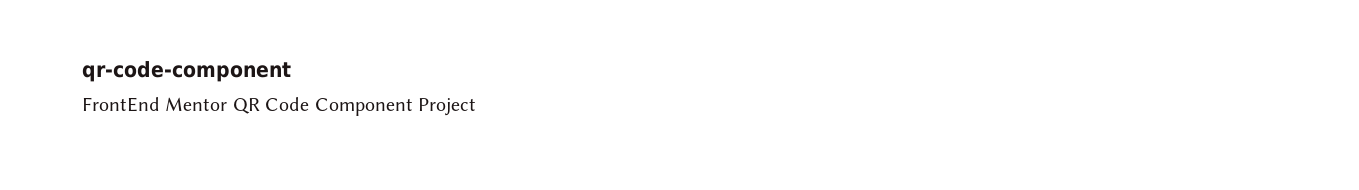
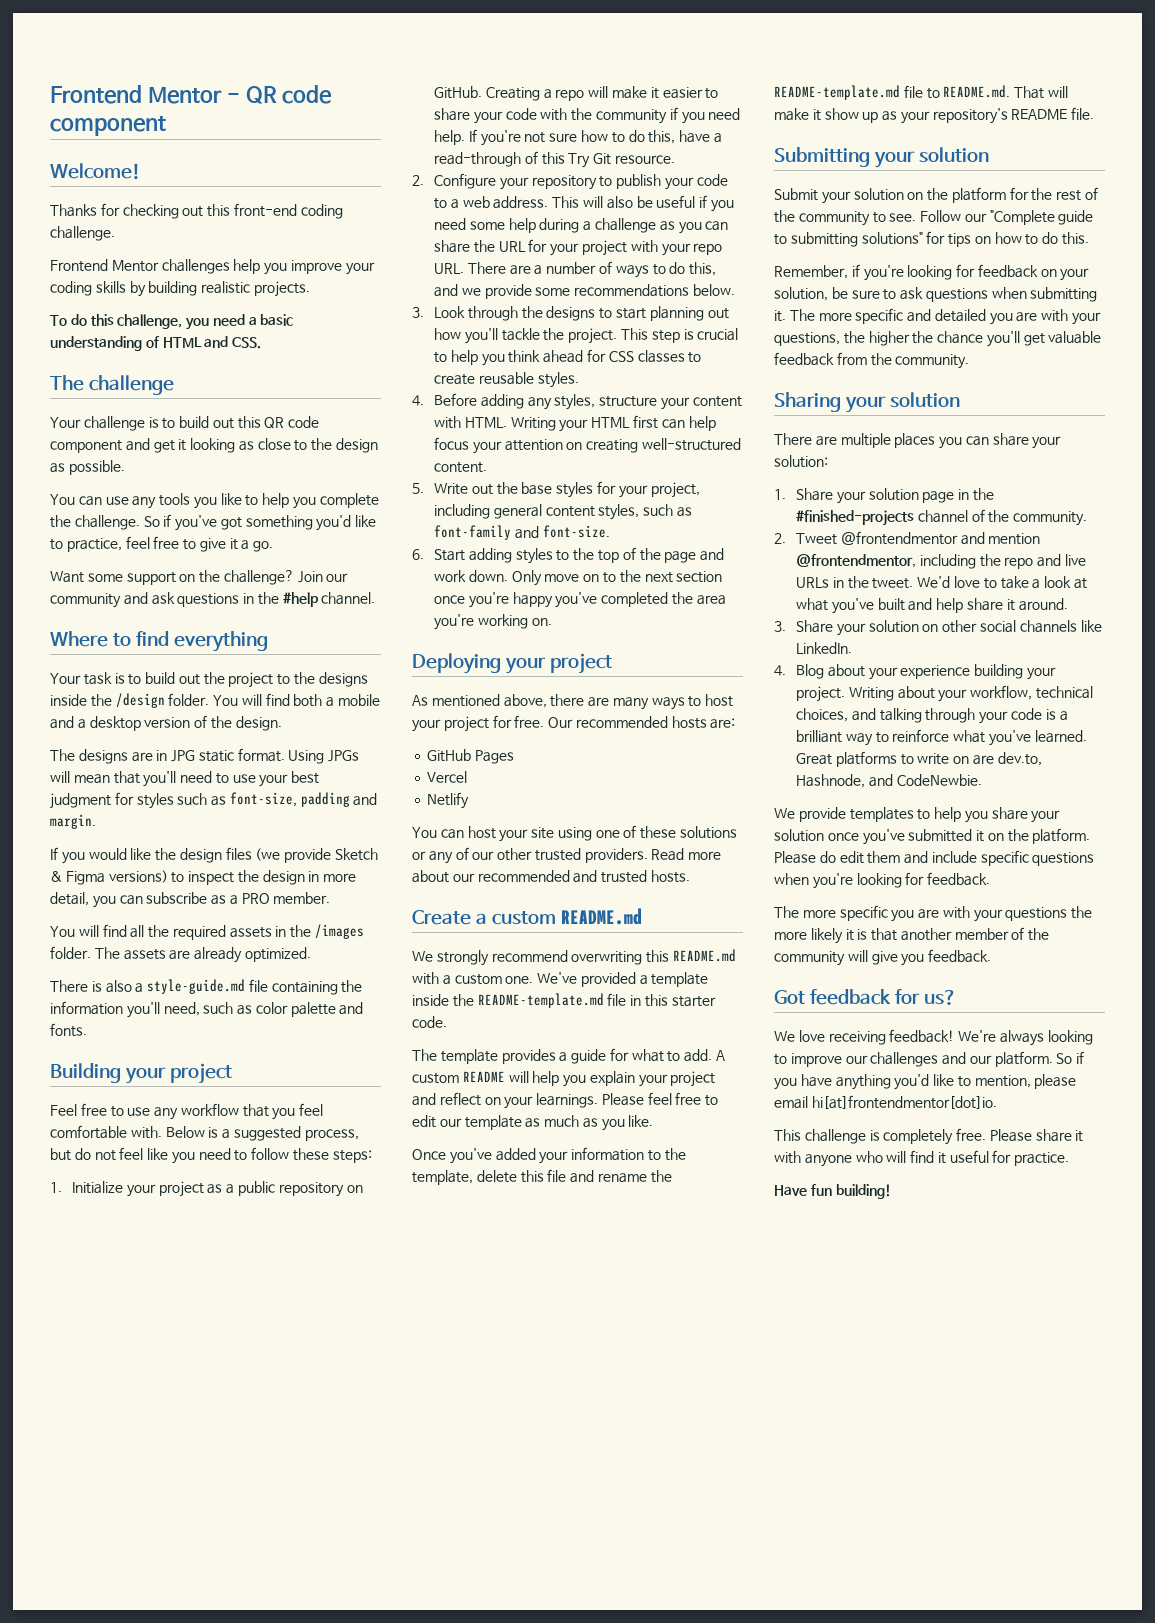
[82,61,291,82] [82,97,476,116] qr-code-component // FrontEnd Mentor QR Code Component Project -> [50,85,332,104] [50,116,166,136] [50,163,140,180] [50,203,343,219] [50,226,115,241] [50,259,375,275] [50,281,310,297] [50,314,294,330] [50,336,262,351] [50,375,175,395] [50,416,320,431] [50,438,379,453] [50,460,125,475] [50,493,379,509] [50,514,377,531] [50,536,274,552] [50,570,349,585] [50,592,376,608] [50,631,269,652] [50,672,368,688] [50,693,381,708] [50,715,282,731] [50,748,360,764] [50,771,320,787] [50,792,378,809] [50,814,96,829] [50,847,379,864] [50,870,357,885] [50,892,331,908] [50,924,365,940] [50,946,311,963] [50,979,363,995] [50,1001,364,1018] [50,1023,87,1037] [50,1063,233,1084] [50,1103,324,1120] [50,1125,359,1141] [50,1147,372,1164] [50,1181,363,1197] [434,86,719,101] [434,107,741,124] [434,129,722,146] [434,151,675,168] [412,173,728,190] [434,195,734,212] [434,218,729,234] [434,239,723,256] [434,261,717,278] [434,284,735,299] [412,306,729,321] [434,328,739,344] [434,349,702,366] [434,372,579,388] [412,393,742,410] [434,415,716,432] [434,437,741,454] [434,462,488,473] [412,481,700,498] [434,504,692,520] [434,525,610,540] [412,547,725,564] [434,570,723,586] [434,592,726,608] [434,614,552,630] [412,653,613,674] [412,694,734,710] [412,715,736,732] [427,749,515,764] [427,771,468,783] [427,792,470,809] [412,825,738,842] [412,847,722,864] [412,870,690,883] [412,908,643,925] [412,949,736,966] [412,972,709,987] [412,993,716,1008] [412,1016,447,1028] [412,1048,726,1064] [412,1071,716,1087] [412,1092,719,1109] [412,1115,654,1131] [412,1147,686,1164] [412,1169,672,1185] [774,85,1068,100] [774,107,1095,124] [774,147,990,168] [774,187,1099,204] [774,210,1094,226] [774,231,1090,247] [774,264,1090,281] [774,287,1098,302] [774,308,1102,325] [774,331,1102,347] [774,352,970,369] [774,392,961,413] [774,433,1062,449] [774,455,828,468] [774,488,994,504] [796,509,1088,526] [774,531,1041,545] [796,554,1086,569] [796,576,1087,589] [796,598,1068,614] [774,620,1102,636] [796,642,853,654] [774,664,1056,680] [796,685,1093,702] [796,708,1068,724] [796,729,1087,746] [796,751,1042,767] [796,774,982,788] [774,807,1061,823] [774,828,1091,845] [774,850,1095,866] [774,872,991,889] [774,905,1093,922] [774,927,1050,944] [774,949,992,966] [774,989,958,1005] [774,1029,1093,1046] [774,1051,1085,1067] [774,1074,1077,1090] [774,1095,997,1109] [774,1128,1084,1145] [774,1150,1070,1167] [774,1184,891,1199] Frontend Mentor - QR code component // Welcome! // Thanks for checking out this front-end coding challenge. // Frontend Mentor challenges help you improve your coding skills by building realistic projects. // To do this challenge, you need a basic understanding of HTML and CSS. // The challenge // Your challenge is to build out this QR code component and get it looking as close to the design as possible. // You can use any tools you like to help you complete the challenge. So if you've got something you'd like to practice, feel free to give it a go. // Want some support on the challenge? Join our community and ask questions in the #help channel. // Where to find everything // Your task is to build out the project to the designs inside the /design folder. You will find both a mobile and a desktop version of the design. // The designs are in JPG static format. Using JPGs will mean that you'll need to use your best judgment for styles such as font-size, padding and margin. // If you would like the design files (we provide Sketch & Figma versions) to inspect the design in more detail, you can subscribe as a PRO member. // You will find all the required assets in the /images folder. The assets are already optimized. // There is also a style-guide.md file containing the information you'll need, such as color palette and fonts. // Building your project // Feel free to use any workflow that you feel comfortable with. Below is a suggested process, but do not feel like you need to follow these steps: // 1. Initialize your project as a public repository on GitHub. Creating a repo will make it easier to share your code with the community if you need help. If you're not sure how to do this, have a read-through of this Try Git resource. // 2. Configure your repository to publish your code to a web address. This will also be useful if you need some help during a challenge as you can share the URL for your project with your repo URL. There are a number of ways to do this, and we provide some recommendations below. // 3. Look through the designs to start planning out how you'll tackle the project. This step is crucial to help you think ahead for CSS classes to create reusable styles. // 4. Before adding any styles, structure your content with HTML. Writing your HTML first can help focus your attention on creating well-structured content. // 5. Write out the base styles for your project, including general content styles, such as font-family and font-size. // 6. Start adding styles to the top of the page and work down. Only move on to the next section once you're happy you've completed the area you're working on. // Deploying your project // As mentioned above, there are many ways to host your project for free. Our recommended hosts are: // GitHub Pages // Vercel // Netlify // You can host your site using one of these solutions or any of our other trusted providers. Read more about our recommended and trusted hosts. // Create a custom README.md // We strongly recommend overwriting this README.md with a custom one. We've provided a template inside the README-template.md file in this starter code. // The template provides a guide for what to add. A custom README will help you explain your project and reflect on your learnings. Please feel free to edit our template as much as you like. // Once you've added your information to the template, delete this file and rename the README-template.md file to README.md. That will make it show up as your repository's README file. // Submitting your solution // Submit your solution on the platform for the rest of the community to see. Follow our "Complete guide to submitting solutions" for tips on how to do this. // Remember, if you're looking for feedback on your solution, be sure to ask questions when submitting it. The more specific and detailed you are with your questions, the higher the chance you'll get valuable feedback from the community. // Sharing your solution // There are multiple places you can share your solution: // 1. Share your solution page in the #finished-projects channel of the community. // 2. Tweet @frontendmentor and mention @frontendmentor, including the repo and live URLs in the tweet. We'd love to take a look at what you've built and help share it around. // 3. Share your solution on other social channels like LinkedIn. // 4. Blog about your experience building your project. Writing about your workflow, technical choices, and talking through your code is a brilliant way to reinforce what you've learned. Great platforms to write on are dev.to, Hashnode, and CodeNewbie. // We provide templates to help you share your solution once you've submitted it on the platform. Please do edit them and include specific questions when you're looking for feedback. // The more specific you are with your questions the more likely it is that another member of the community will give you feedback. // Got feedback for us? // We love receiving feedback! We're always looking to improve our challenges and our platform. So if you have anything you'd like to mention, please email hi[at]frontendmentor[dot]io. // This challenge is completely free. Please share it with anyone who will find it useful for practice. // Have fun building!

